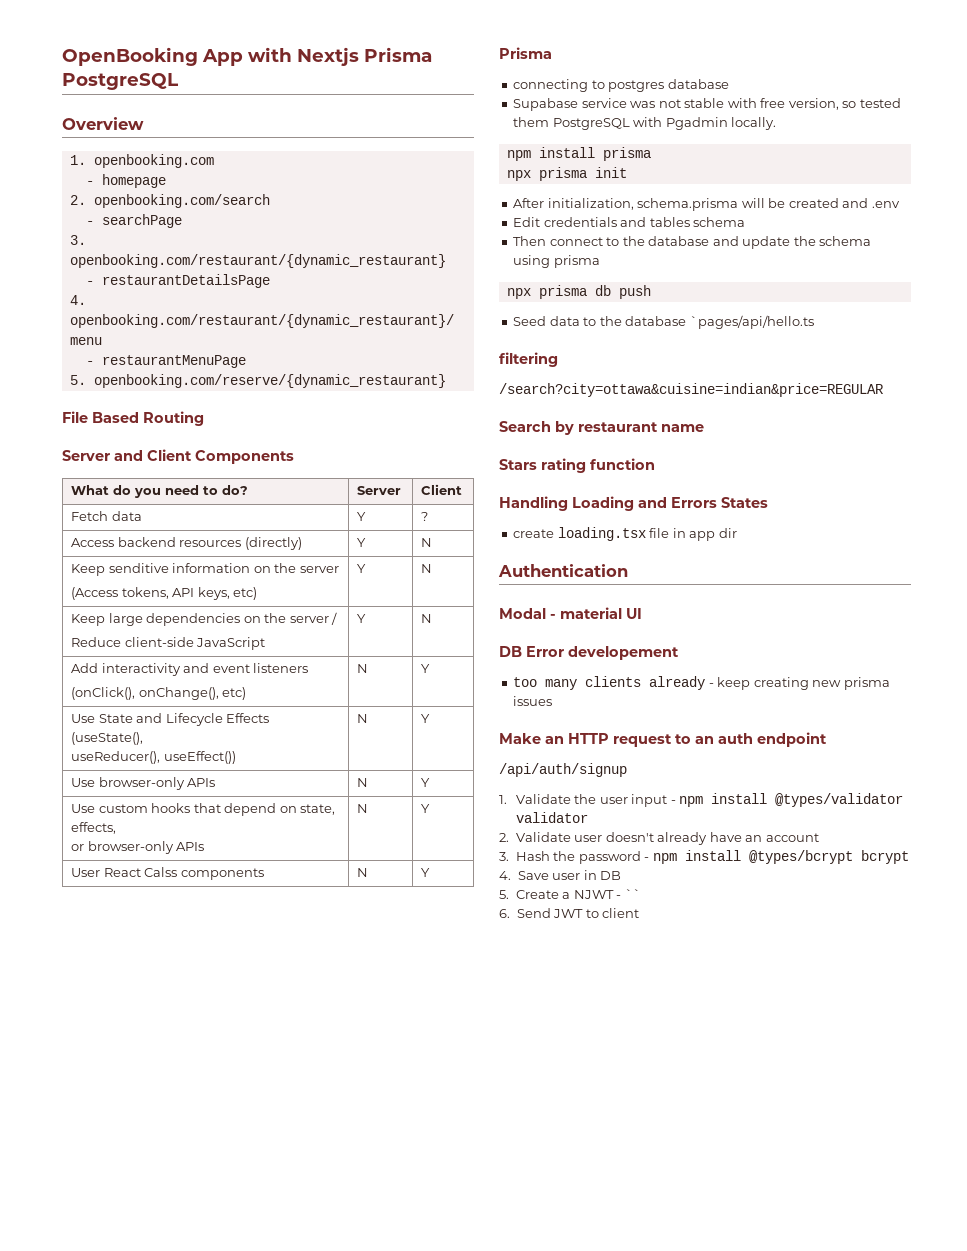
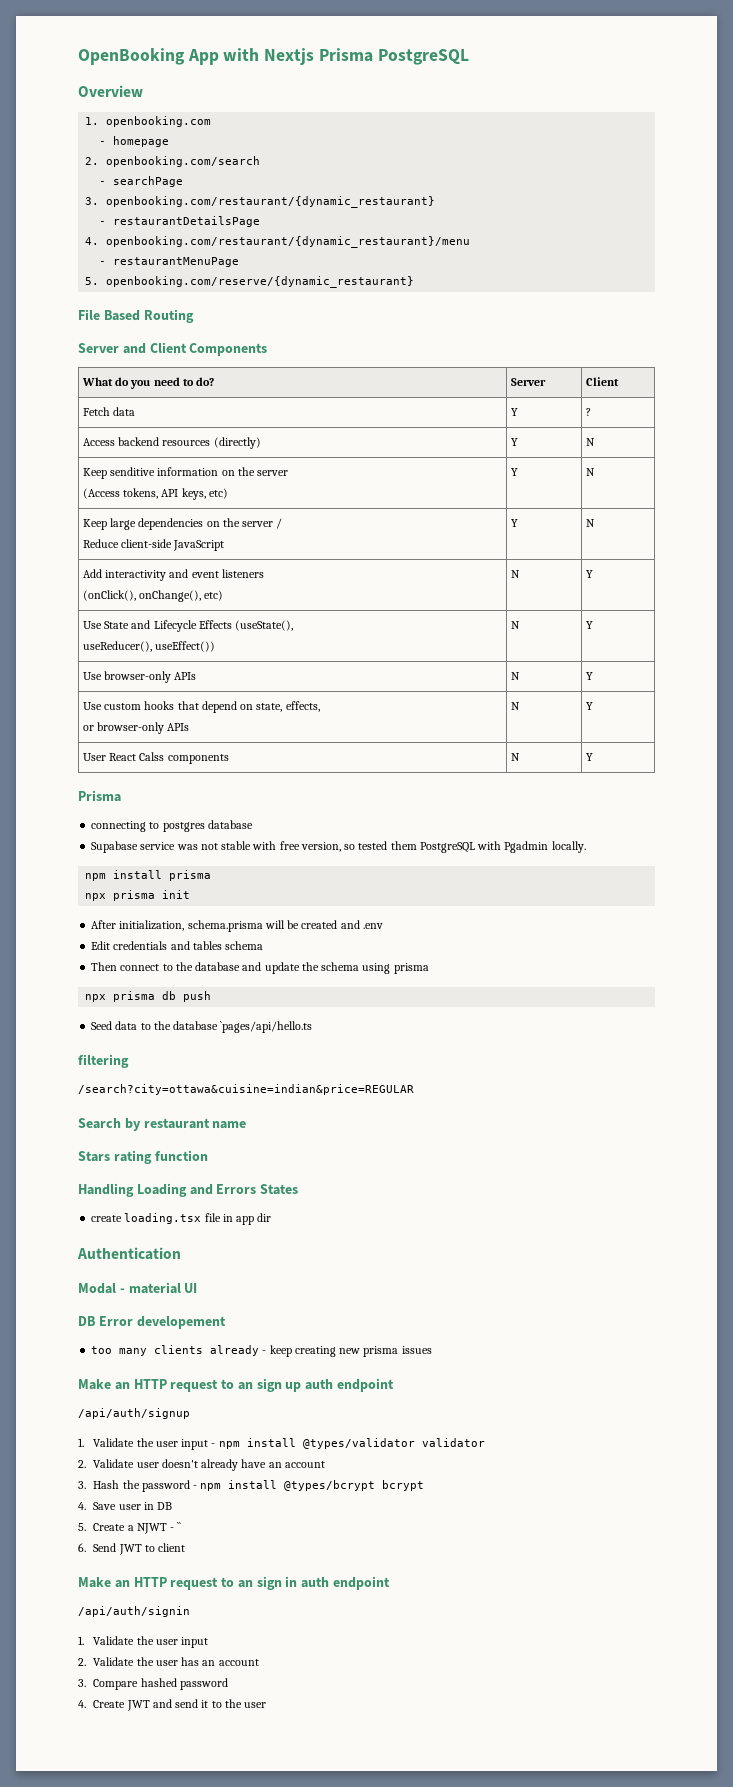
(714, 740) none -> [256,1378,302,1392] sign up
(640, 913) none -> [78,1576,391,1590] [78,1606,190,1617] [78,1636,209,1648] [78,1657,259,1666] [78,1678,228,1690] [78,1699,267,1711] // Make an HTTP request to an sign in auth endpoint // /api/auth/signin // 1. Validate the user input // 2. Validate the user has an account // 3. Compare hashed password // 4. Create JWT and send it to the user

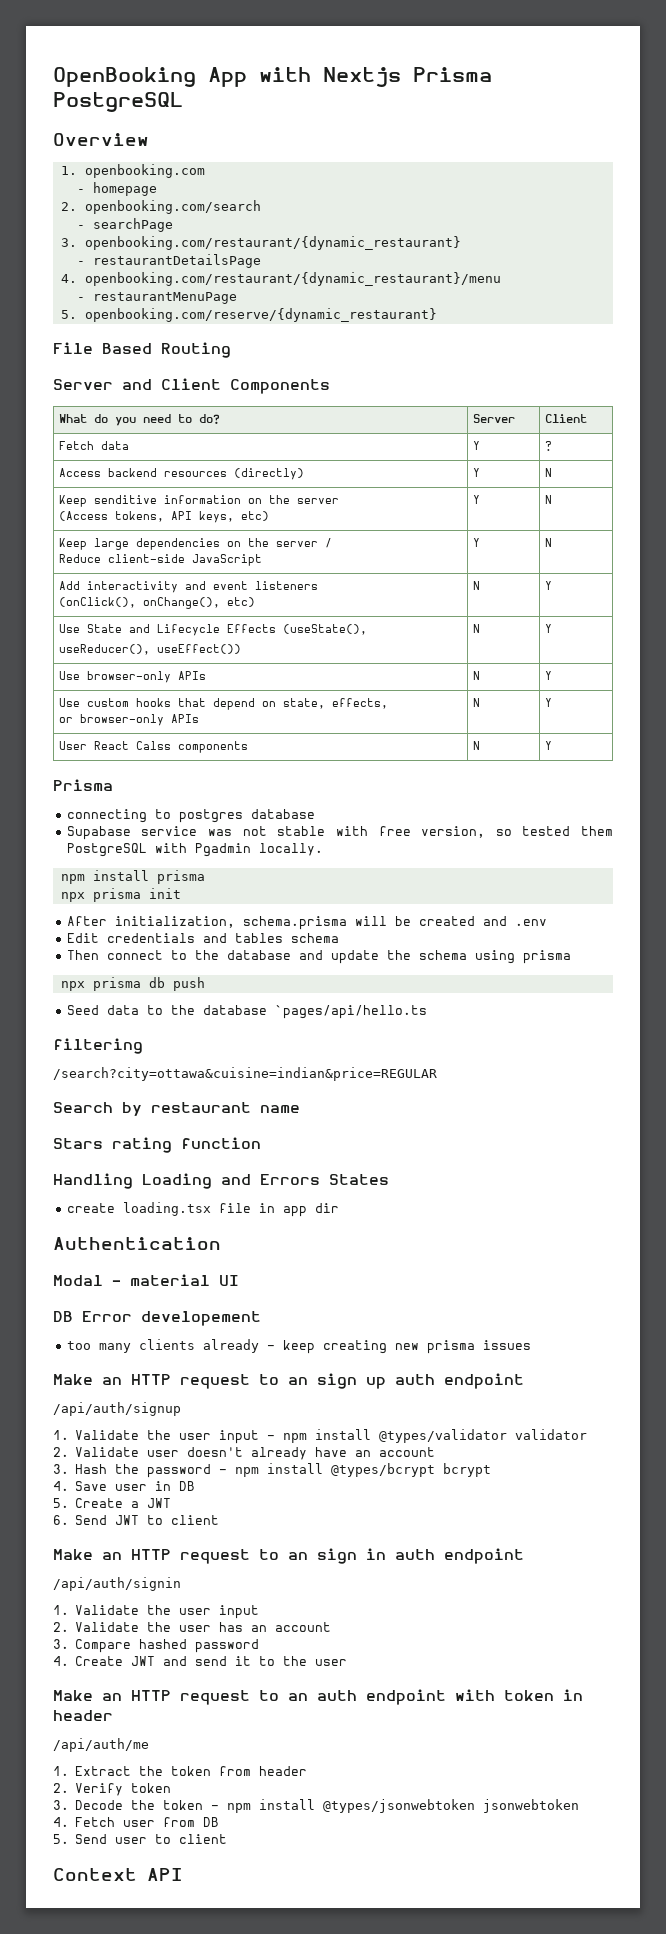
[136,1522,182,1534] NJWT - `` -> [147,1498,172,1508] JWT
(267, 1705) none -> [53,1689,583,1705] [53,1710,113,1721] [53,1738,149,1752] [53,1766,308,1776] [53,1783,172,1796] [53,1799,580,1813] [53,1817,220,1827] [53,1834,228,1844] [53,1868,183,1881] // Make an HTTP request to an auth endpoint with token in header // /api/auth/me // 1. Extract the token from header // 2. Verify token // 3. Decode the token - npm install @types/jsonwebtoken jsonwebtoken // 4. Fetch user from DB // 5. Send user to client // Context API

